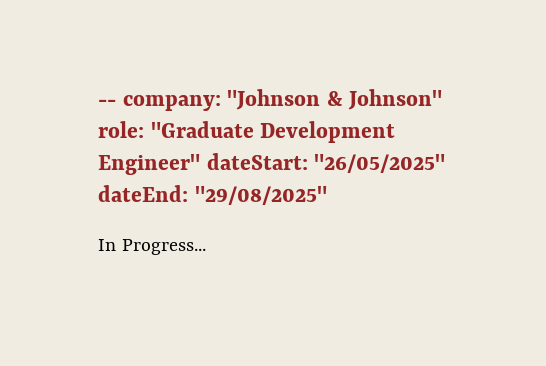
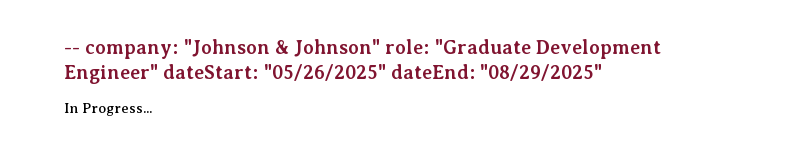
[314,154,446,173] [98,185,327,205] "26/05/2025" dateEnd: "29/08/2025" -> [263,64,603,81] "05/26/2025" dateEnd: "08/29/2025"

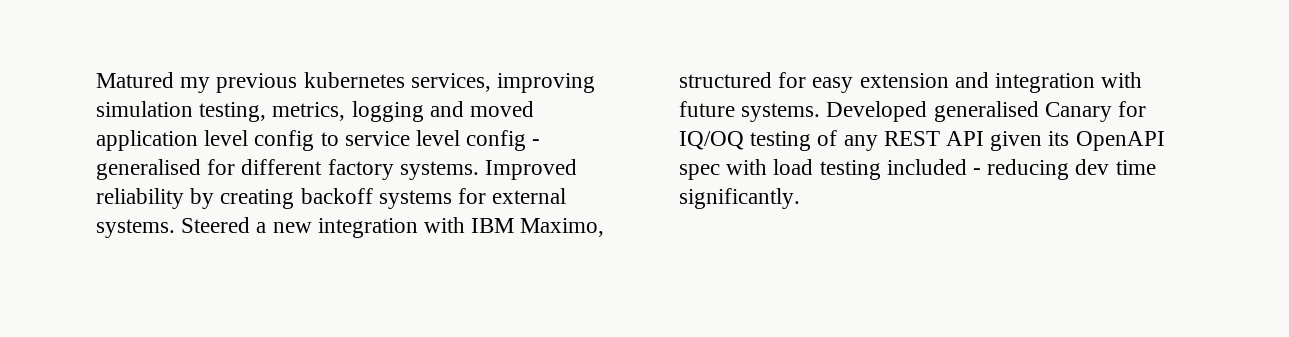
[64,39,661,59] [64,64,603,84] [64,103,152,116] -- company: "Johnson & Johnson" role: "Graduate Development Engineer" dateStart: "05/26/2025" dateEnd: "08/29/2025" // In Progress... -> [96,72,596,93] [96,101,535,122] [96,130,541,151] [96,159,578,180] [96,188,567,209] [96,217,605,238] [679,72,1143,93] [679,101,1147,122] [679,130,1165,151] [679,159,1156,180] [679,188,800,209] Matured my previous kubernetes services, improving simulation testing, metrics, logging and moved application level config to service level config - generalised for different factory systems. Improved reliability by creating backoff systems for external systems. Steered a new integration with IBM Maximo, structured for easy extension and integration with future systems. Developed generalised Canary for IQ/OQ testing of any REST API given its OpenAPI spec with load testing included - reducing dev time significantly.

